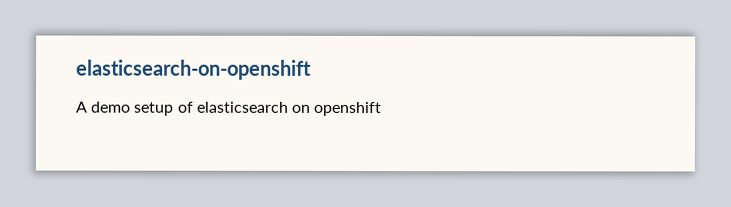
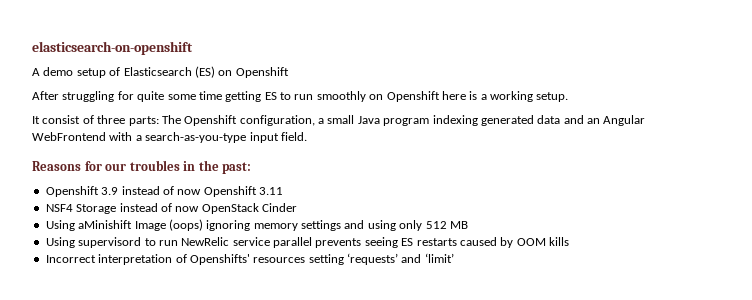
[195,101,383,117] elasticsearch on openshift -> [123,66,289,78] [32,91,569,102] [32,115,646,126] [32,132,307,143] [32,160,252,174] [45,186,283,197] [45,203,297,214] [45,219,468,231] [45,237,569,248] [45,253,454,265] Elasticsearch (ES) on Openshift // After struggling for quite some time getting ES to run smoothly on Openshift here is a working setup. // It consist of three parts: The Openshift configuration, a small Java program indexing generated data and an Angular WebFrontend with a search-as-you-type input field. // Reasons for our troubles in the past: // Openshift 3.9 instead of now Openshift 3.11 // NSF4 Storage instead of now OpenStack Cinder // Using aMinishift Image (oops) ignoring memory settings and using only 512 MB // Using supervisord to run NewRelic service parallel prevents seeing ES restarts caused by OOM kills // Incorrect interpretation of Openshifts' resources setting ‘requests’ and ‘limit’

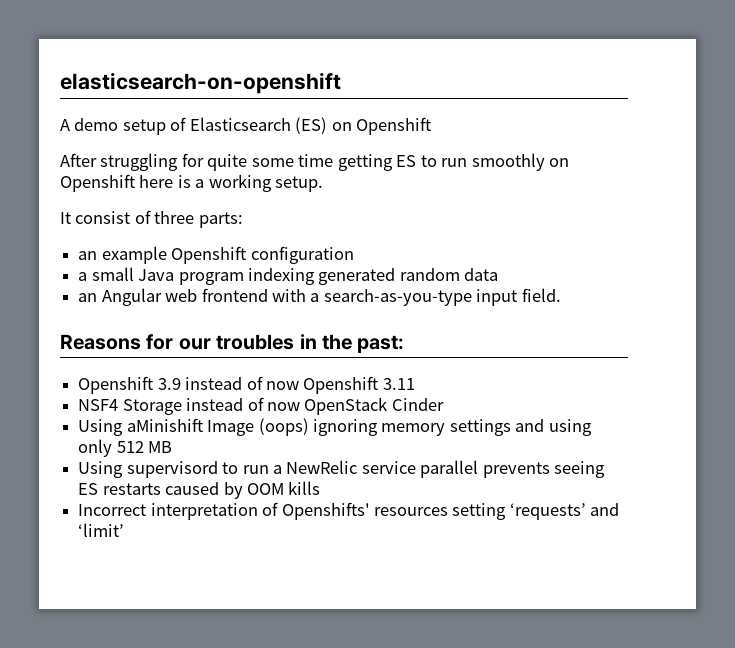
[161,115,315,126] The Openshift configuration, -> [78,246,354,264] // an example Openshift configuration //
(534, 120) none -> [399,268,460,281] random
[563,115,584,124] and -> (499, 274) //
[32,132,106,141] WebFrontend -> [165,288,268,302] web frontend
(178, 243) none -> [272,465,282,474] a

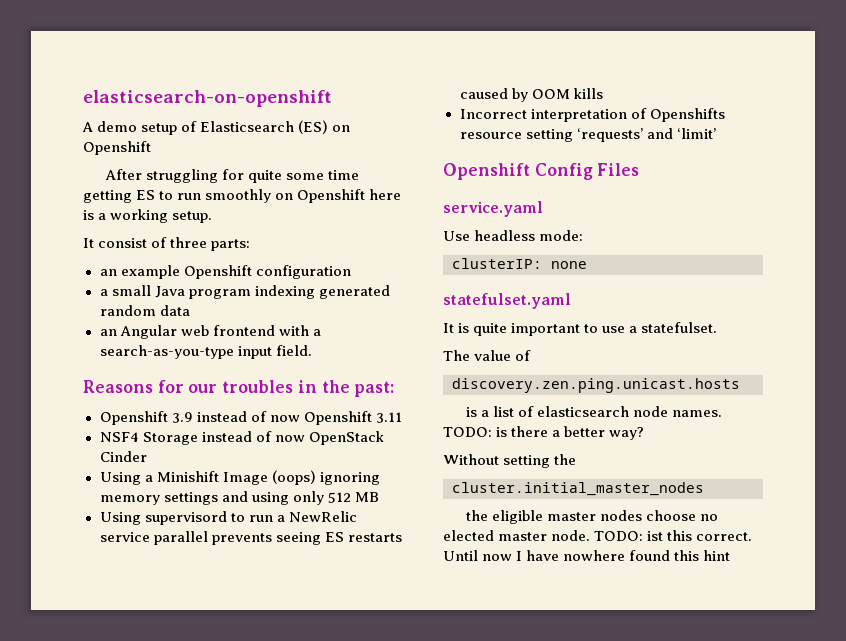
[126,418,203,432] aMinishift -> [144,471,219,482] a Minishift
[281,502,448,520] Openshifts' resources -> [649,108,725,122] [459,132,522,139] Openshifts resource
(125, 530) none -> [443,163,640,180] [443,201,543,217] [443,230,584,241] [452,258,587,269] [443,293,571,309] [443,322,718,336] [443,350,532,361] [452,378,740,393] [465,406,723,417] [443,426,645,440] [443,454,577,468] [452,482,704,496] [465,510,719,524] [443,530,753,541] [443,550,731,561] // Openshift Config Files // service.yaml // Use headless mode: // clusterIP: none // statefulset.yaml // It is quite important to use a statefulset. // The value of // discovery.zen.ping.unicast.hosts // is a list of elasticsearch node names. TODO: is there a better way? // Without setting the // cluster.initial_master_nodes // the eligible master nodes choose no elected master node. TODO: ist this correct. Until now I have nowhere found this hint

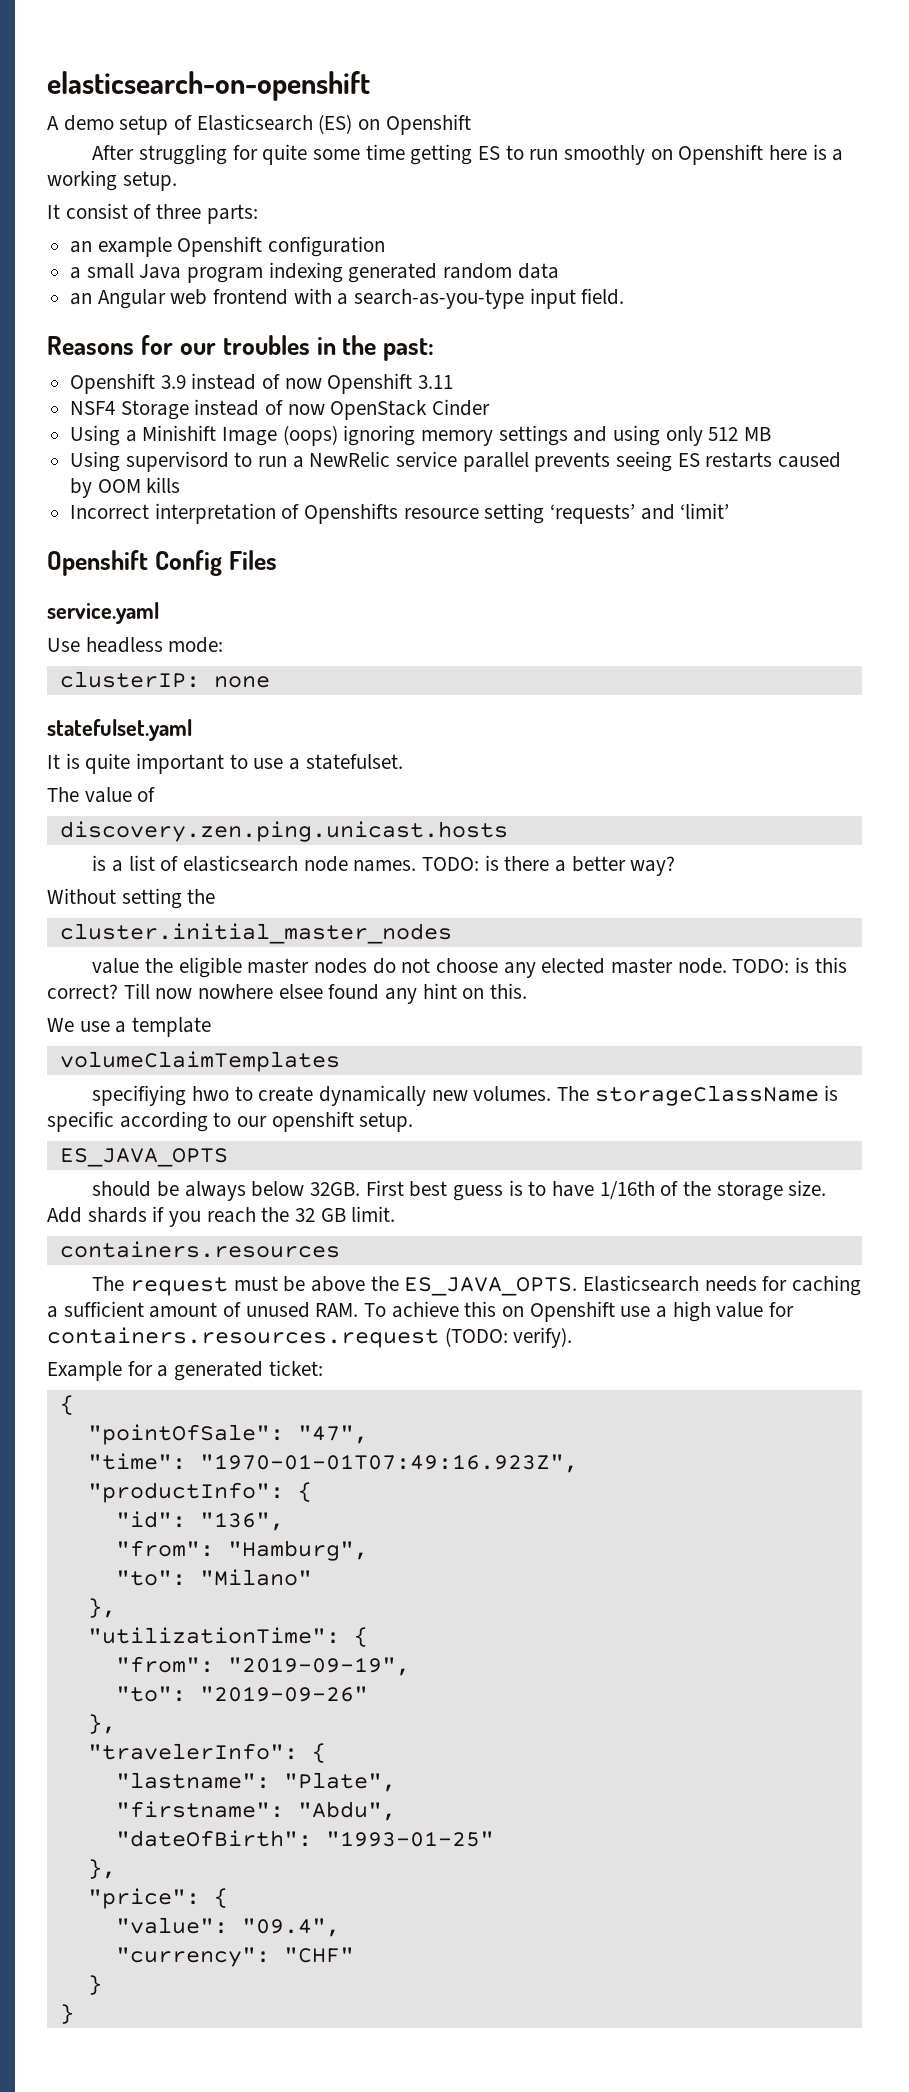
(704, 489) none -> [92,958,140,974] value
[646,510,719,521] [443,530,753,541] [443,550,731,561] choose no elected master node. TODO: ist this correct. Until now I have nowhere found this hint -> [372,957,847,978] [47,983,528,1004] [47,1017,212,1037] [59,1051,340,1072] [92,1085,839,1106] [47,1111,414,1132] [59,1148,228,1167] [92,1180,827,1201] [47,1206,396,1227] [59,1241,340,1258] [92,1275,861,1296] [47,1301,795,1322] [47,1327,573,1348] [47,1360,323,1381] [59,1395,74,1415] [87,1424,368,1445] [87,1453,578,1473] [87,1482,312,1503] [115,1511,284,1531] [115,1540,368,1561] [115,1569,312,1586] [87,1598,116,1618] [87,1627,368,1647] [115,1656,410,1676] [115,1686,368,1702] [87,1714,116,1734] [87,1743,326,1763] [115,1772,396,1792] [115,1801,396,1821] [115,1830,494,1847] [87,1859,116,1879] [87,1888,228,1909] [115,1917,340,1937] [115,1947,354,1967] [87,1975,102,1995] [59,2004,74,2024] do not choose any elected master node. TODO: is this correct? Till now nowhere elsee found any hint on this. // We use a template // volumeClaimTemplates // specifiying hwo to create dynamically new volumes. The storageClassName is specific according to our openshift setup. // ES_JAVA_OPTS // should be always below 32GB. First best guess is to have 1/16th of the storage size. Add shards if you reach the 32 GB limit. // containers.resources // The request must be above the ES_JAVA_OPTS. Elasticsearch needs for caching a sufficient amount of unused RAM. To achieve this on Openshift use a high value for containers.resources.request (TODO: verify). // Example for a generated ticket: // { // "pointOfSale": "47", // "time": "1970-01-01T07:49:16.923Z", // "productInfo": { // "id": "136", // "from": "Hamburg", // "to": "Milano" // }, // "utilizationTime": { // "from": "2019-09-19", // "to": "2019-09-26" // }, // "travelerInfo": { // "lastname": "Plate", // "firstname": "Abdu", // "dateOfBirth": "1993-01-25" // }, // "price": { // "value": "09.4", // "currency": "CHF" // } // }

